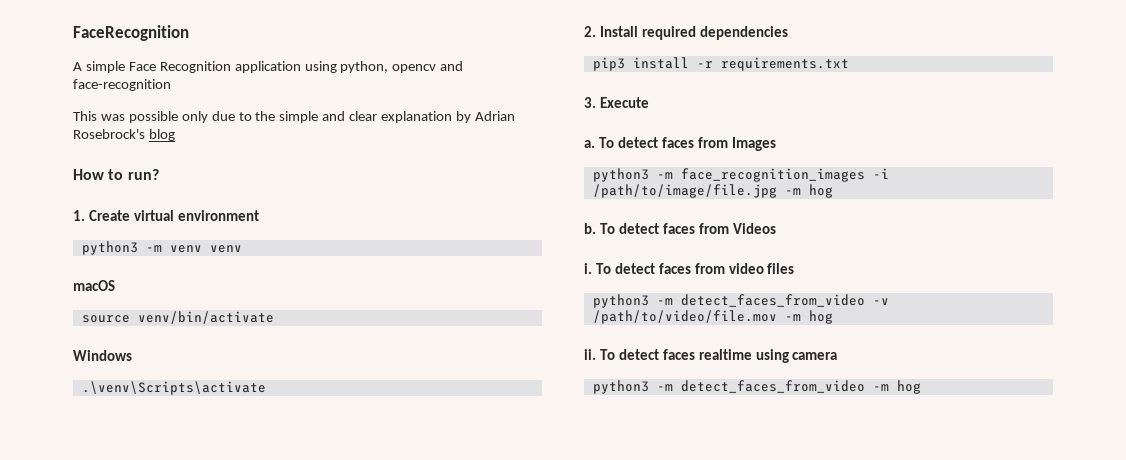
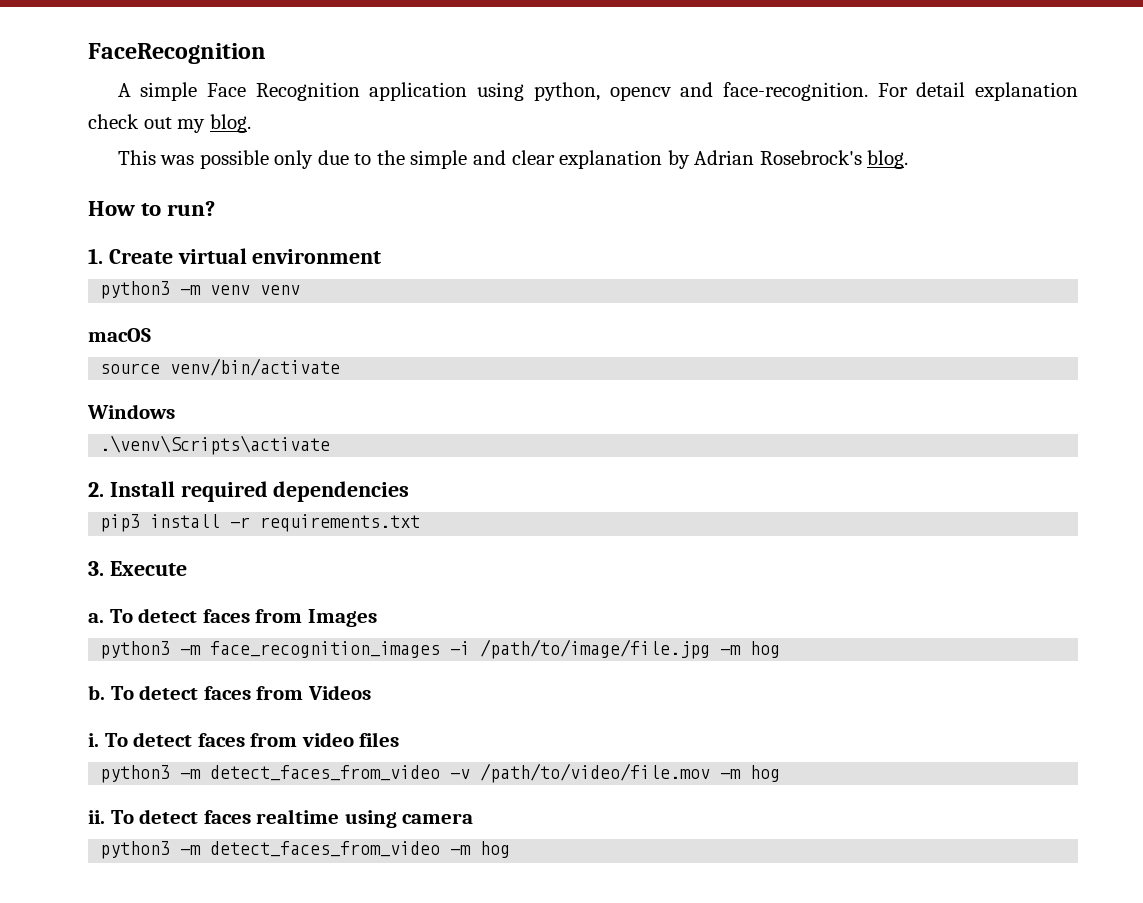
[73,79,171,91] face-recognition -> [722,82,1078,101] [88,114,251,133] face-recognition. For detail explanation check out my blog.
[148,129,175,141] blog -> [867,150,909,169] blog.

